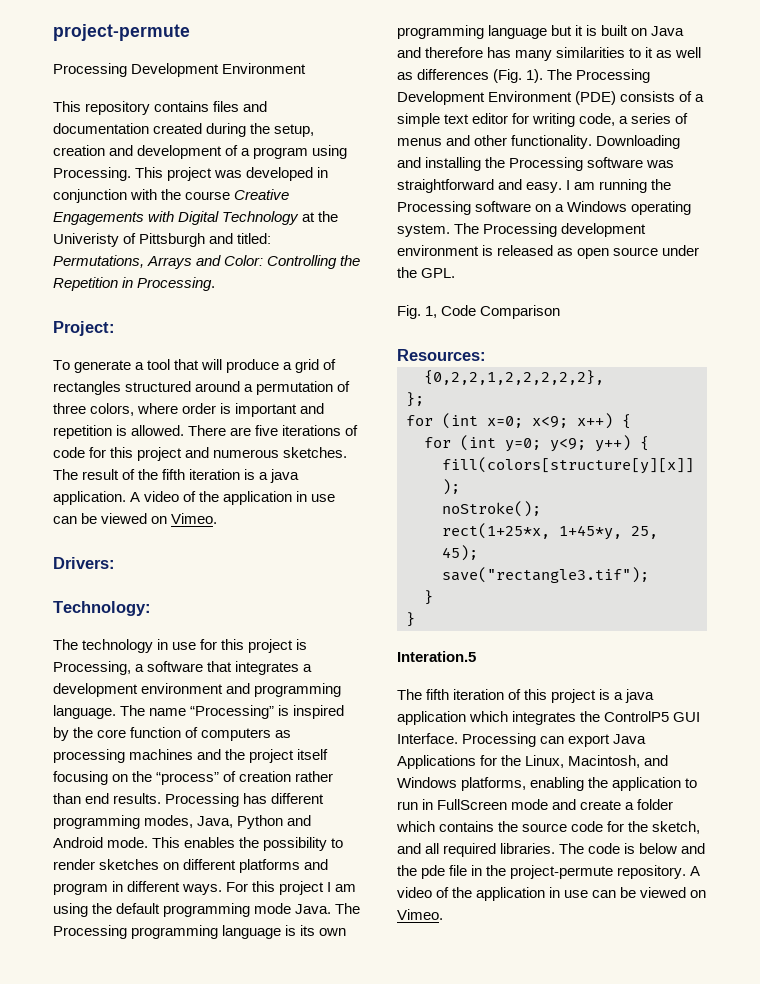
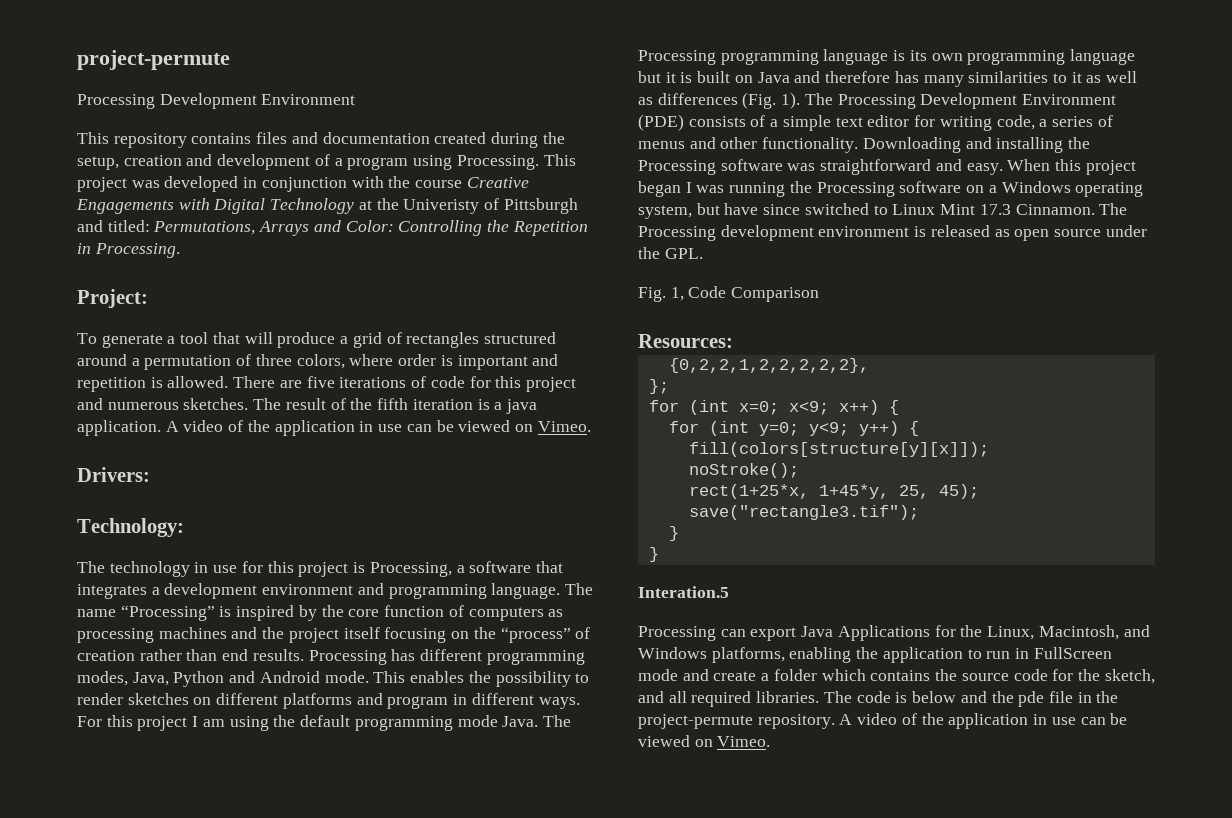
[566,180,596,190] I am -> [1007,159,1136,175] [638,181,725,197] When this project began I was
[397,224,450,237] system. -> [638,203,1095,219] system, but have since switched to Linux Mint 17.3 Cinnamon.
[397,689,655,703] [397,711,701,725] [397,733,458,744] The fifth iteration of this project is a java application which integrates the ControlP5 GUI Interface. -> (729, 592) none

